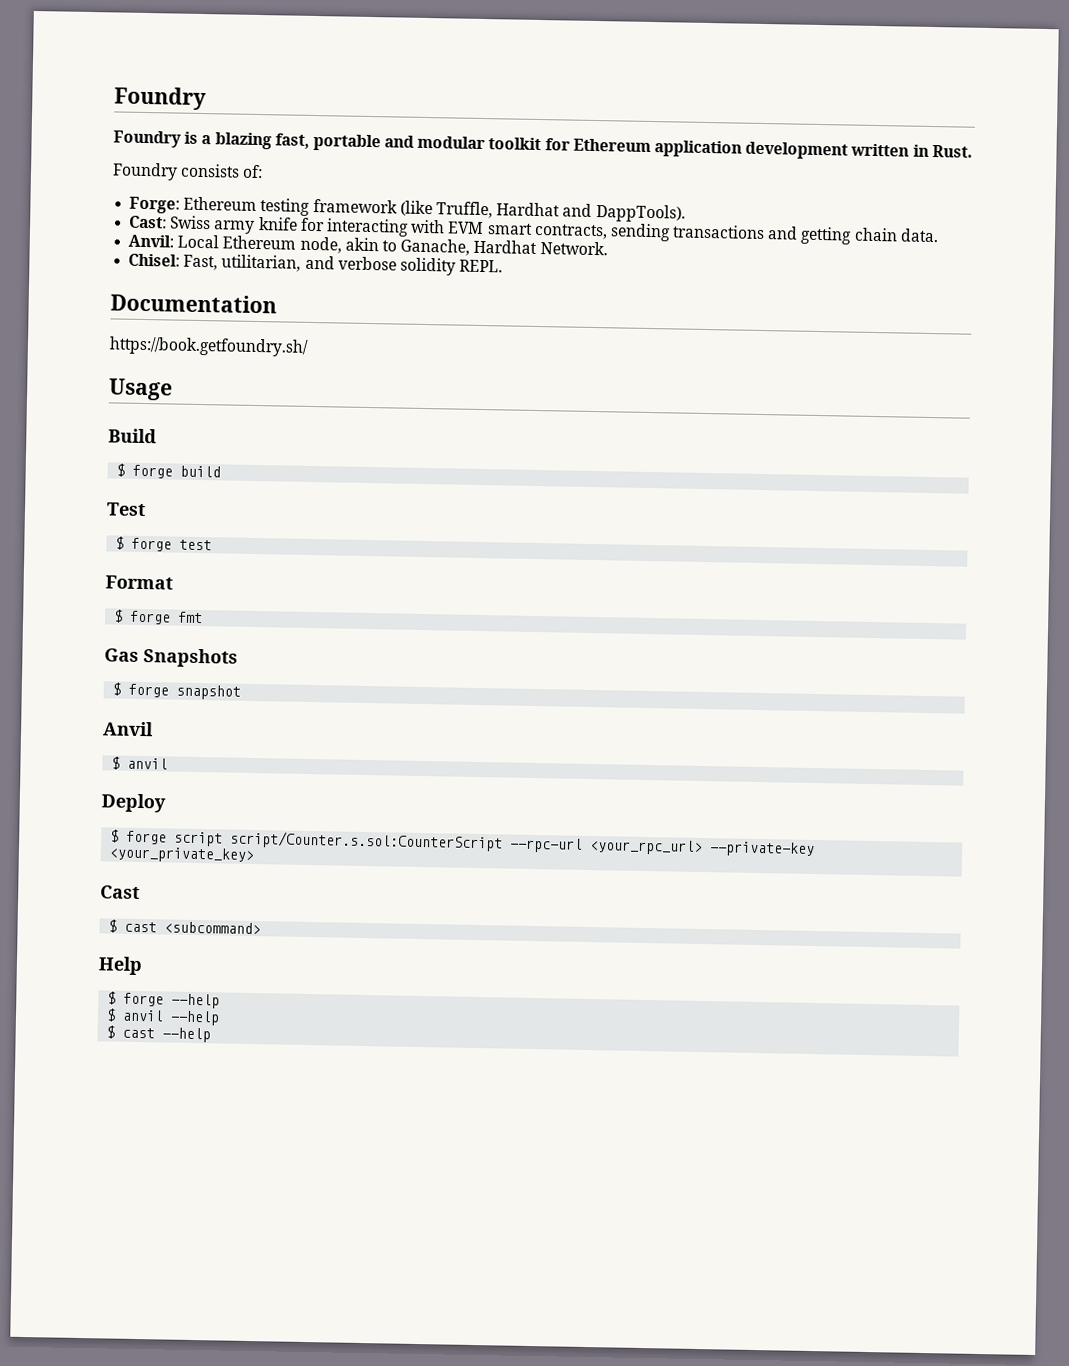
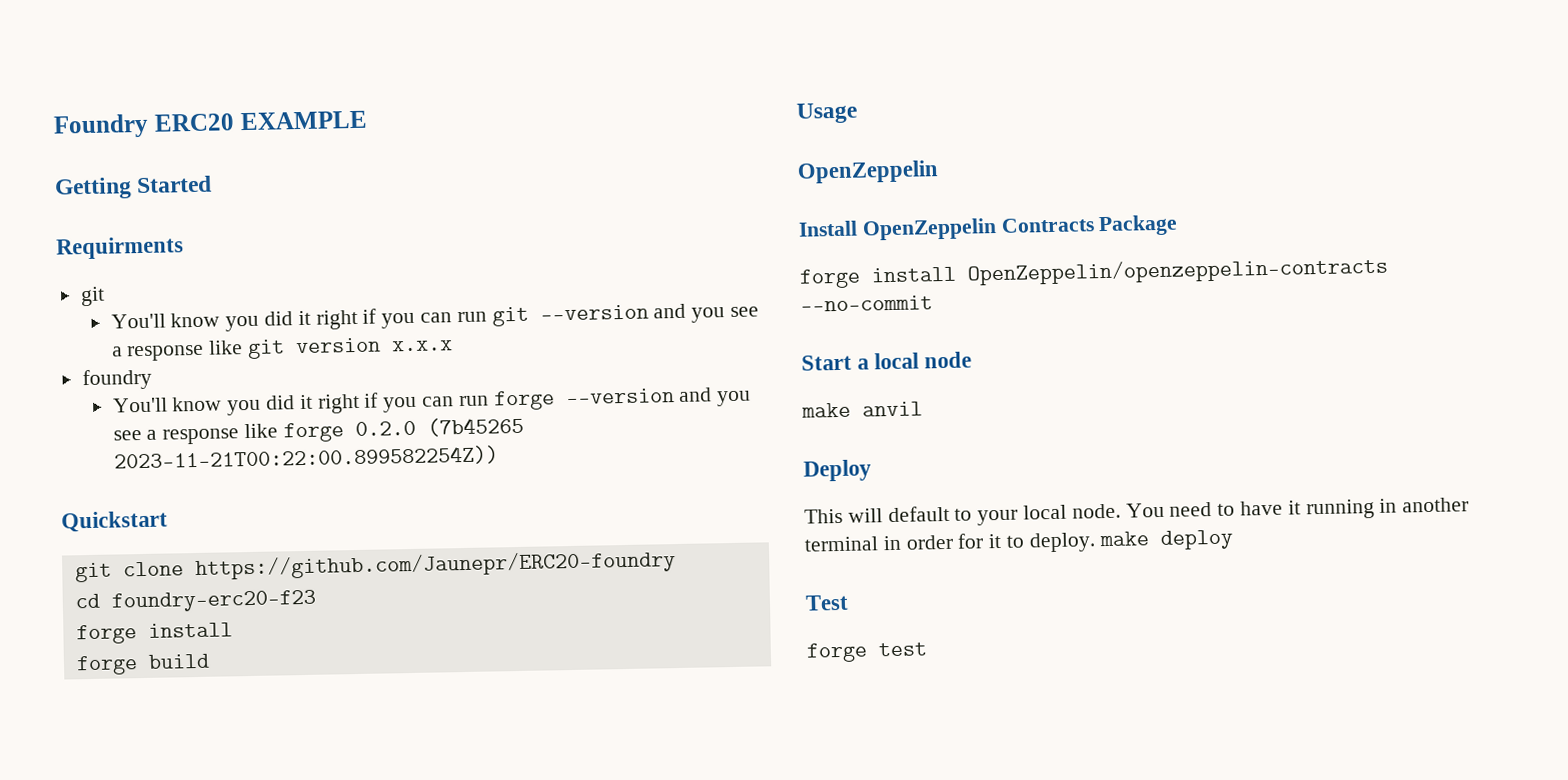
[114,86,207,111] [113,130,973,160] [112,162,264,181] [129,196,686,223] [129,215,939,245] [128,234,608,256] [128,253,504,276] [110,293,277,314] [109,336,309,357] [108,378,173,401] [108,428,157,444] [116,463,222,479] [106,502,146,517] [115,536,213,552] [105,575,173,590] [114,609,204,625] [104,648,238,668] [112,682,242,700] [103,721,154,737] [111,756,169,770] [101,793,166,813] [110,829,816,858] [109,846,255,864] [100,885,140,899] [108,919,262,935] [98,956,143,976] [107,991,221,1009] [106,1008,221,1026] [106,1025,212,1043] Foundry // Foundry is a blazing fast, portable and modular toolkit for Ethereum application development written in Rust. // Foundry consists of: // Forge: Ethereum testing framework (like Truffle, Hardhat and DappTools). // Cast: Swiss army knife for interacting with EVM smart contracts, sending transactions and getting chain data. // Anvil: Local Ethereum node, akin to Ganache, Hardhat Network. // Chisel: Fast, utilitarian, and verbose solidity REPL. // Documentation // https://book.getfoundry.sh/ // Usage // Build // $ forge build // Test // $ forge test // Format // $ forge fmt // Gas Snapshots // $ forge snapshot // Anvil // $ anvil // Deploy // $ forge script script/Counter.s.sol:CounterScript --rpc-url <your_rpc_url> --private-key <your_private_key> // Cast // $ cast <subcommand> // Help // $ forge --help // $ anvil --help // $ cast --help -> [53,110,368,139] [54,175,213,200] [56,236,184,260] [79,286,105,307] [110,303,760,332] [111,337,454,362] [81,368,152,391] [112,387,752,416] [112,416,524,445] [113,445,499,471] [61,510,168,533] [74,550,676,583] [74,589,317,613] [75,622,233,645] [75,653,210,676] [796,102,858,124] [797,160,939,184] [798,214,1179,241] [799,256,1389,289] [800,295,933,312] [801,351,973,371] [801,401,923,418] [803,459,872,482] [804,497,1470,526] [804,529,1234,553] [805,594,849,611] [806,642,927,663] Foundry ERC20 EXAMPLE // Getting Started // Requirments // git // You'll know you did it right if you can run git --version and you see a response like git version x.x.x // foundry // You'll know you did it right if you can run forge --version and you see a response like forge 0.2.0 (7b45265 2023-11-21T00:22:00.899582254Z)) // Quickstart // git clone https://github.com/Jaunepr/ERC20-foundry // cd foundry-erc20-f23 // forge install // forge build // Usage // OpenZeppelin // Install OpenZeppelin Contracts Package // forge install OpenZeppelin/openzeppelin-contracts --no-commit // Start a local node // make anvil // Deploy // This will default to your local node. You need to have it running in another terminal in order for it to deploy. make deploy // Test // forge test

